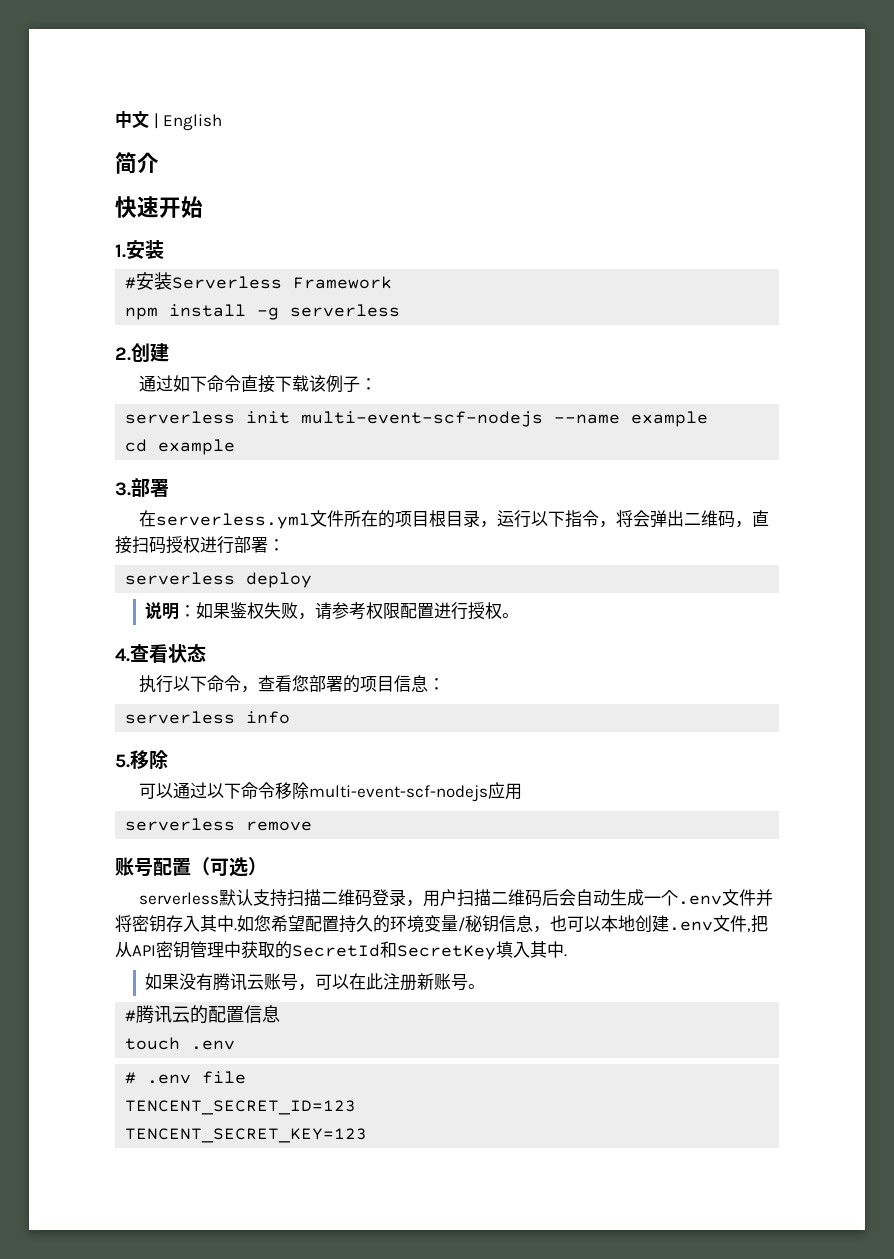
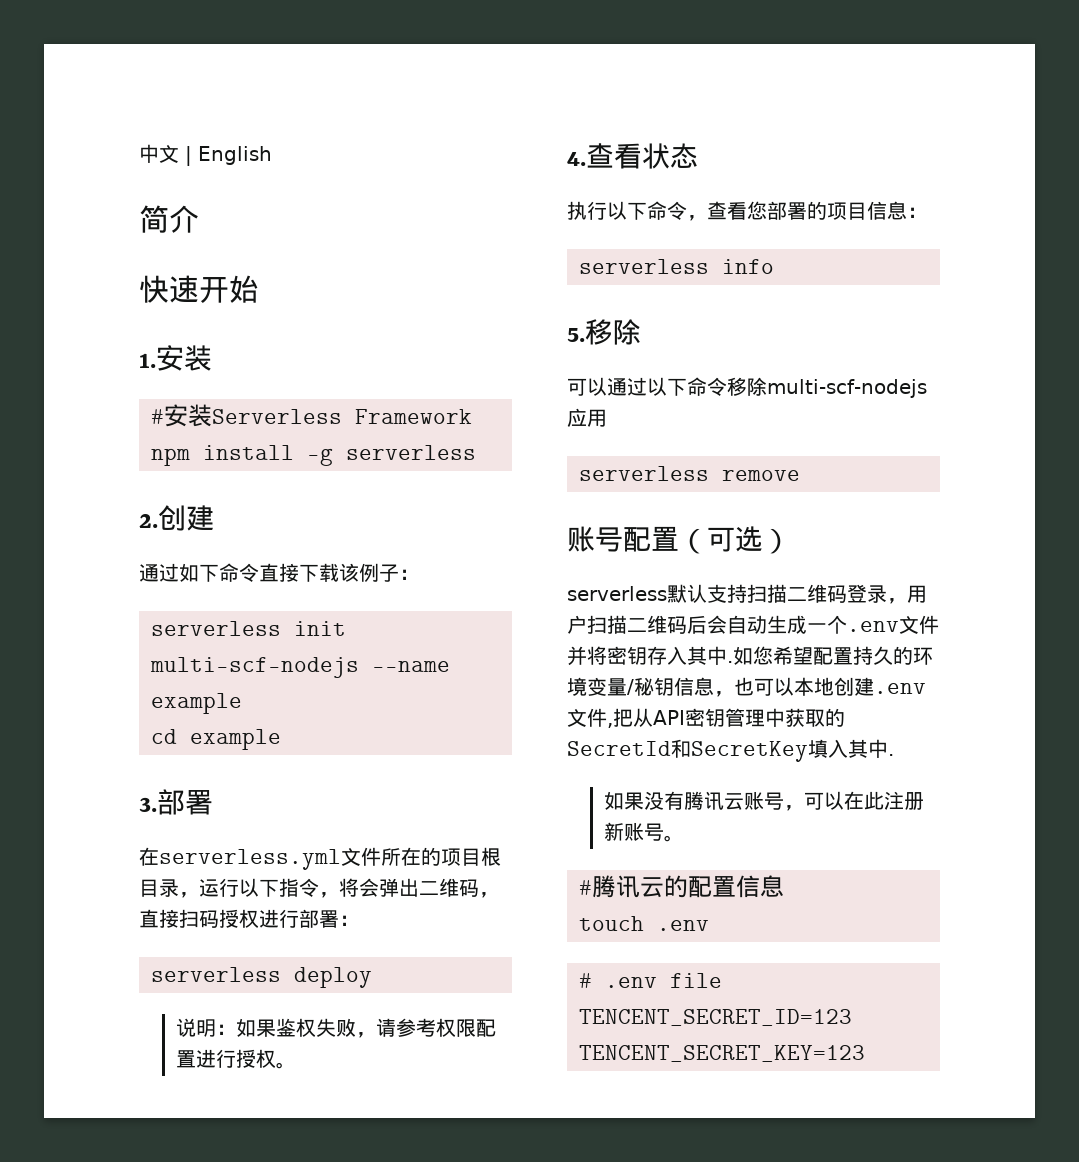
[301,411,544,427] multi-event-scf-nodejs -> [150,657,359,678] multi-scf-nodejs
[308,785,488,802] multi-event-scf-nodejs -> [767,379,927,398] multi-scf-nodejs

